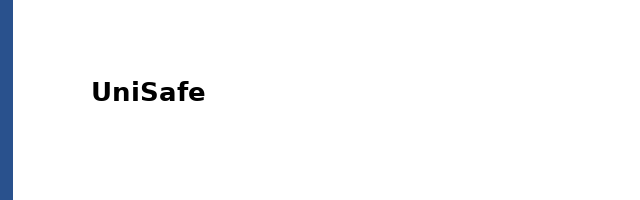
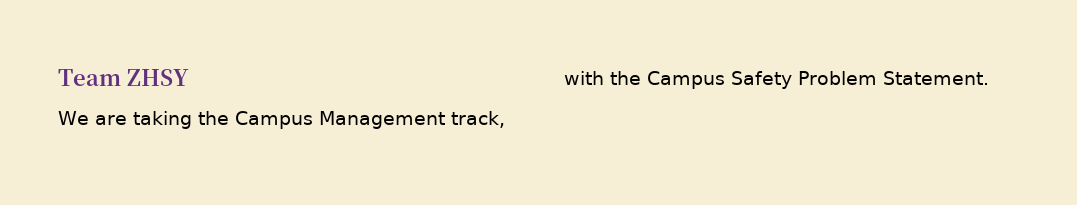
[91,81,206,101] UniSafe -> [58,69,189,86] [58,111,505,129] [564,71,989,89] Team ZHSY // We are taking the Campus Management track, with the Campus Safety Problem Statement.

